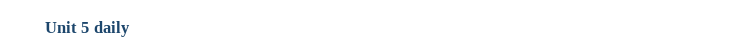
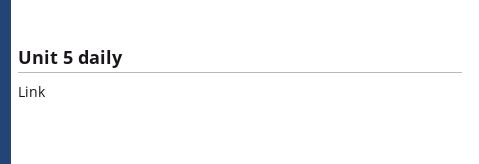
(130, 29) none -> [18,86,46,97] // Link

